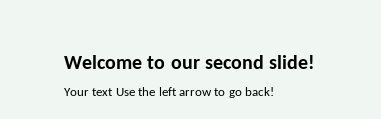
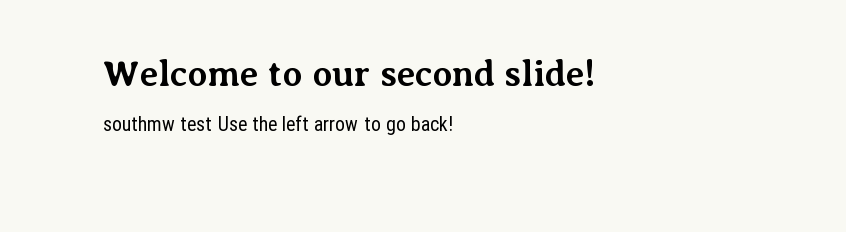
[64,88,114,96] Your text -> [103,116,213,131] southmw test

